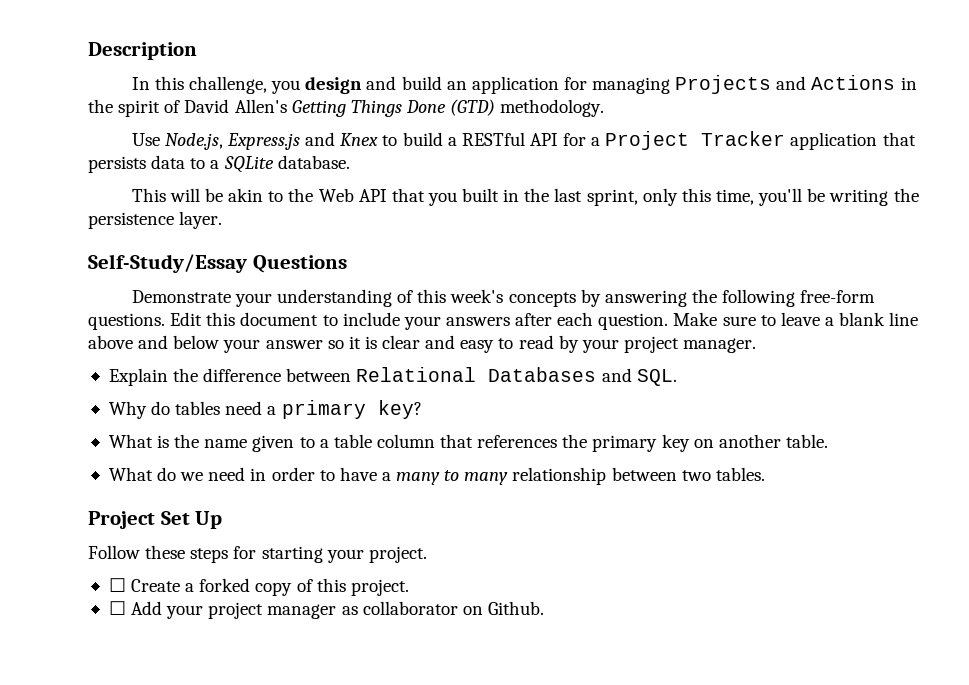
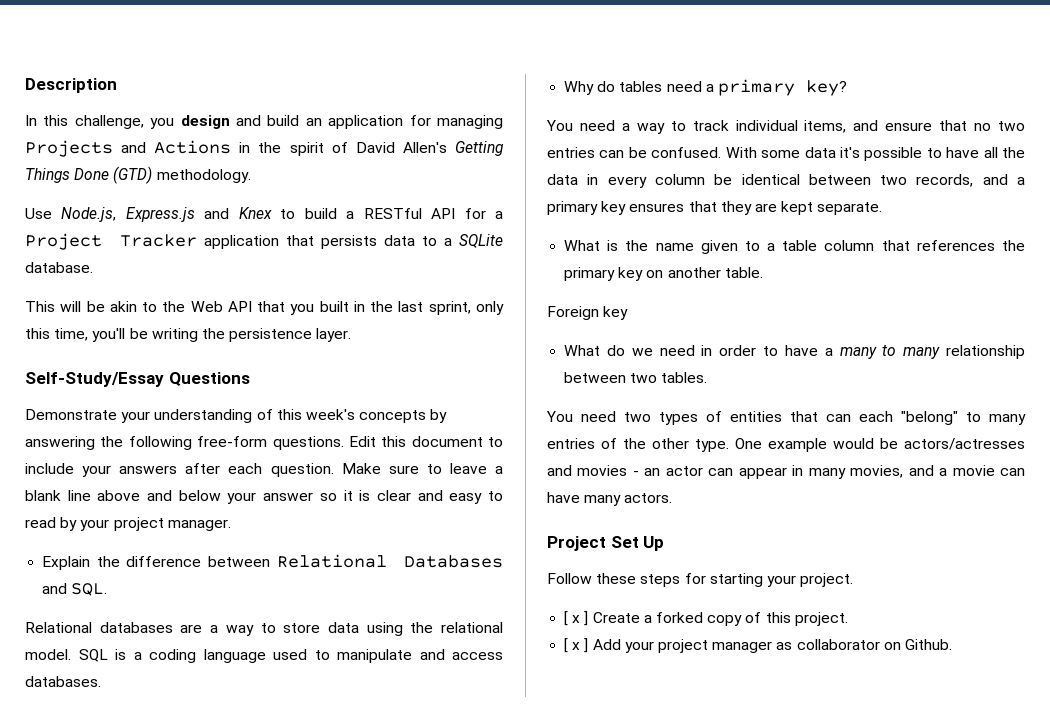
(677, 377) none -> [25,622,503,636] [25,649,503,663] [25,676,101,687] // Relational databases are a way to store data using the relational model. SQL is a coding language used to manipulate and access databases.
(422, 409) none -> [546,120,1025,134] [547,147,1025,161] [547,174,1025,188] [547,201,883,215] // You need a way to track individual items, and ensure that no two entries can be confused. With some data it's possible to have all the data in every column be identical between two records, and a primary key ensures that they are kept separate.
(828, 441) none -> [547,306,629,320] // Foreign key
(765, 474) none -> [546,411,1026,425] [547,438,1025,452] [547,465,1025,479] [547,492,673,506] // You need two types of entities that can each "belong" to many entries of the other type. One example would be actors/actresses and movies - an actor can appear in many movies, and a movie can have many actors.
[108,578,126,592] ☐ -> [564,611,589,626] [ x ]
[108,601,126,615] ☐ -> [564,638,589,653] [ x ]

